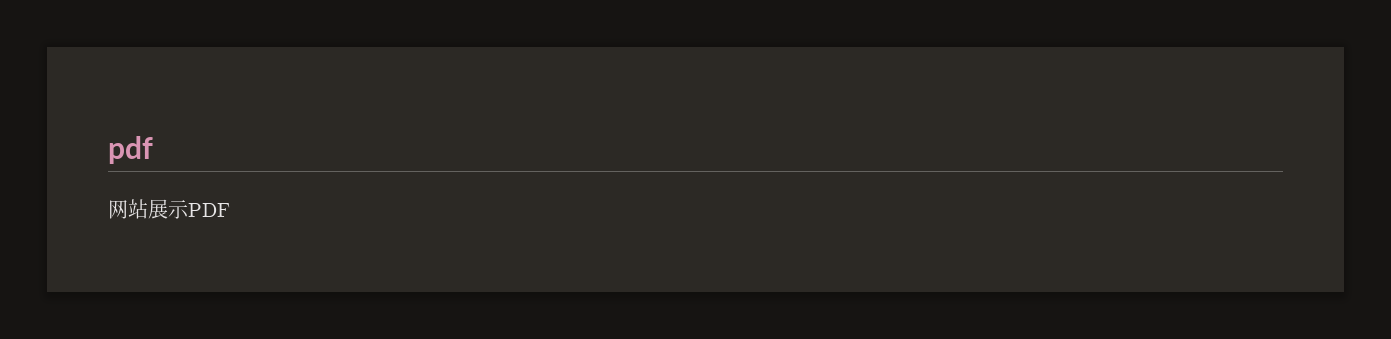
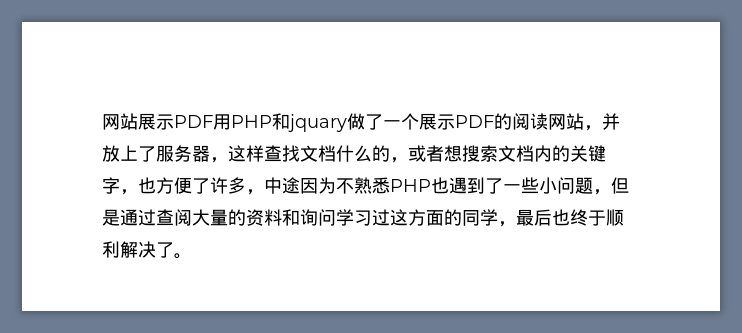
[108,136,153,164] pdf // -> (102, 122) none
(230, 210) none -> [213,113,620,132] [102,145,606,163] [102,177,629,195] [102,209,624,227] [102,241,192,259] 用PHP和jquary做了一个展示PDF的阅读网站，并放上了服务器，这样查找文档什么的，或者想搜索文档内的关键字，也方便了许多，中途因为不熟悉PHP也遇到了一些小问题，但是通过查阅大量的资料和询问学习过这方面的同学，最后也终于顺利解决了。

